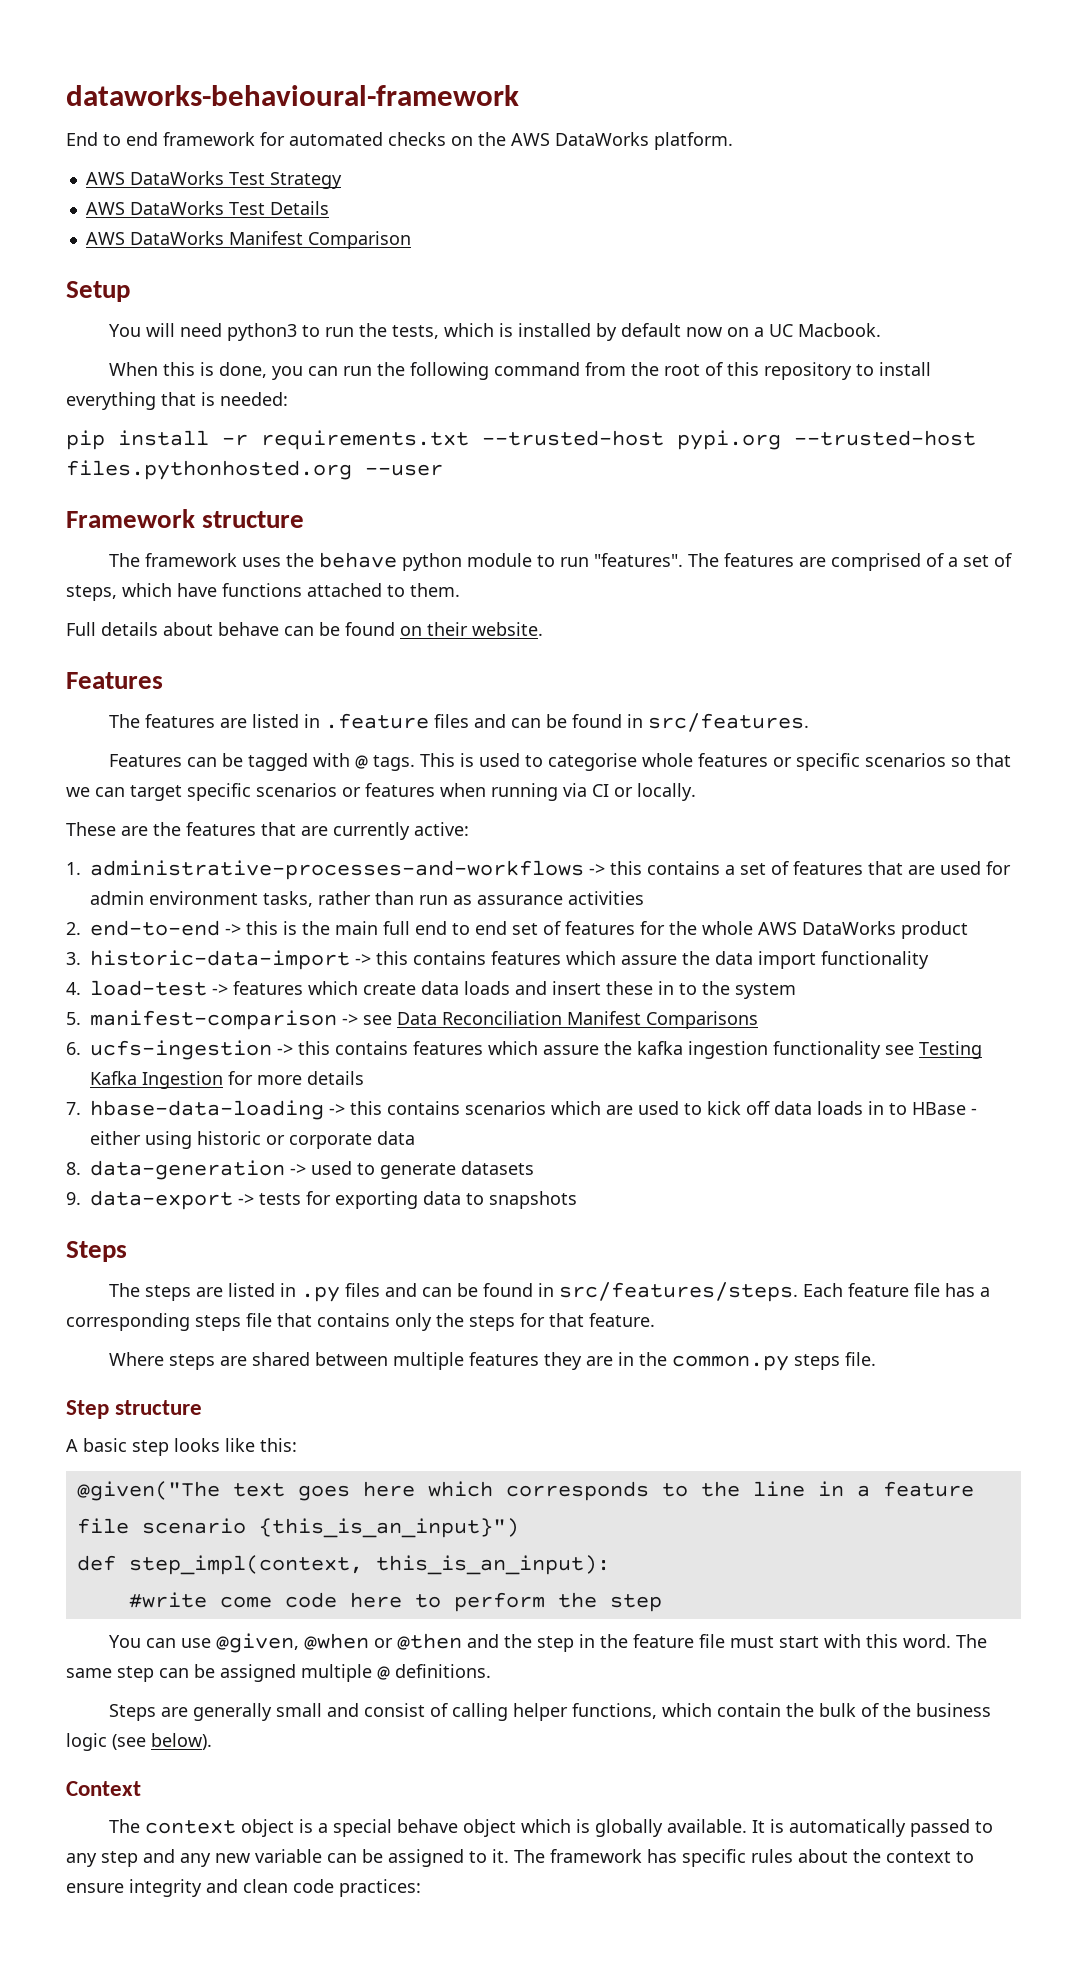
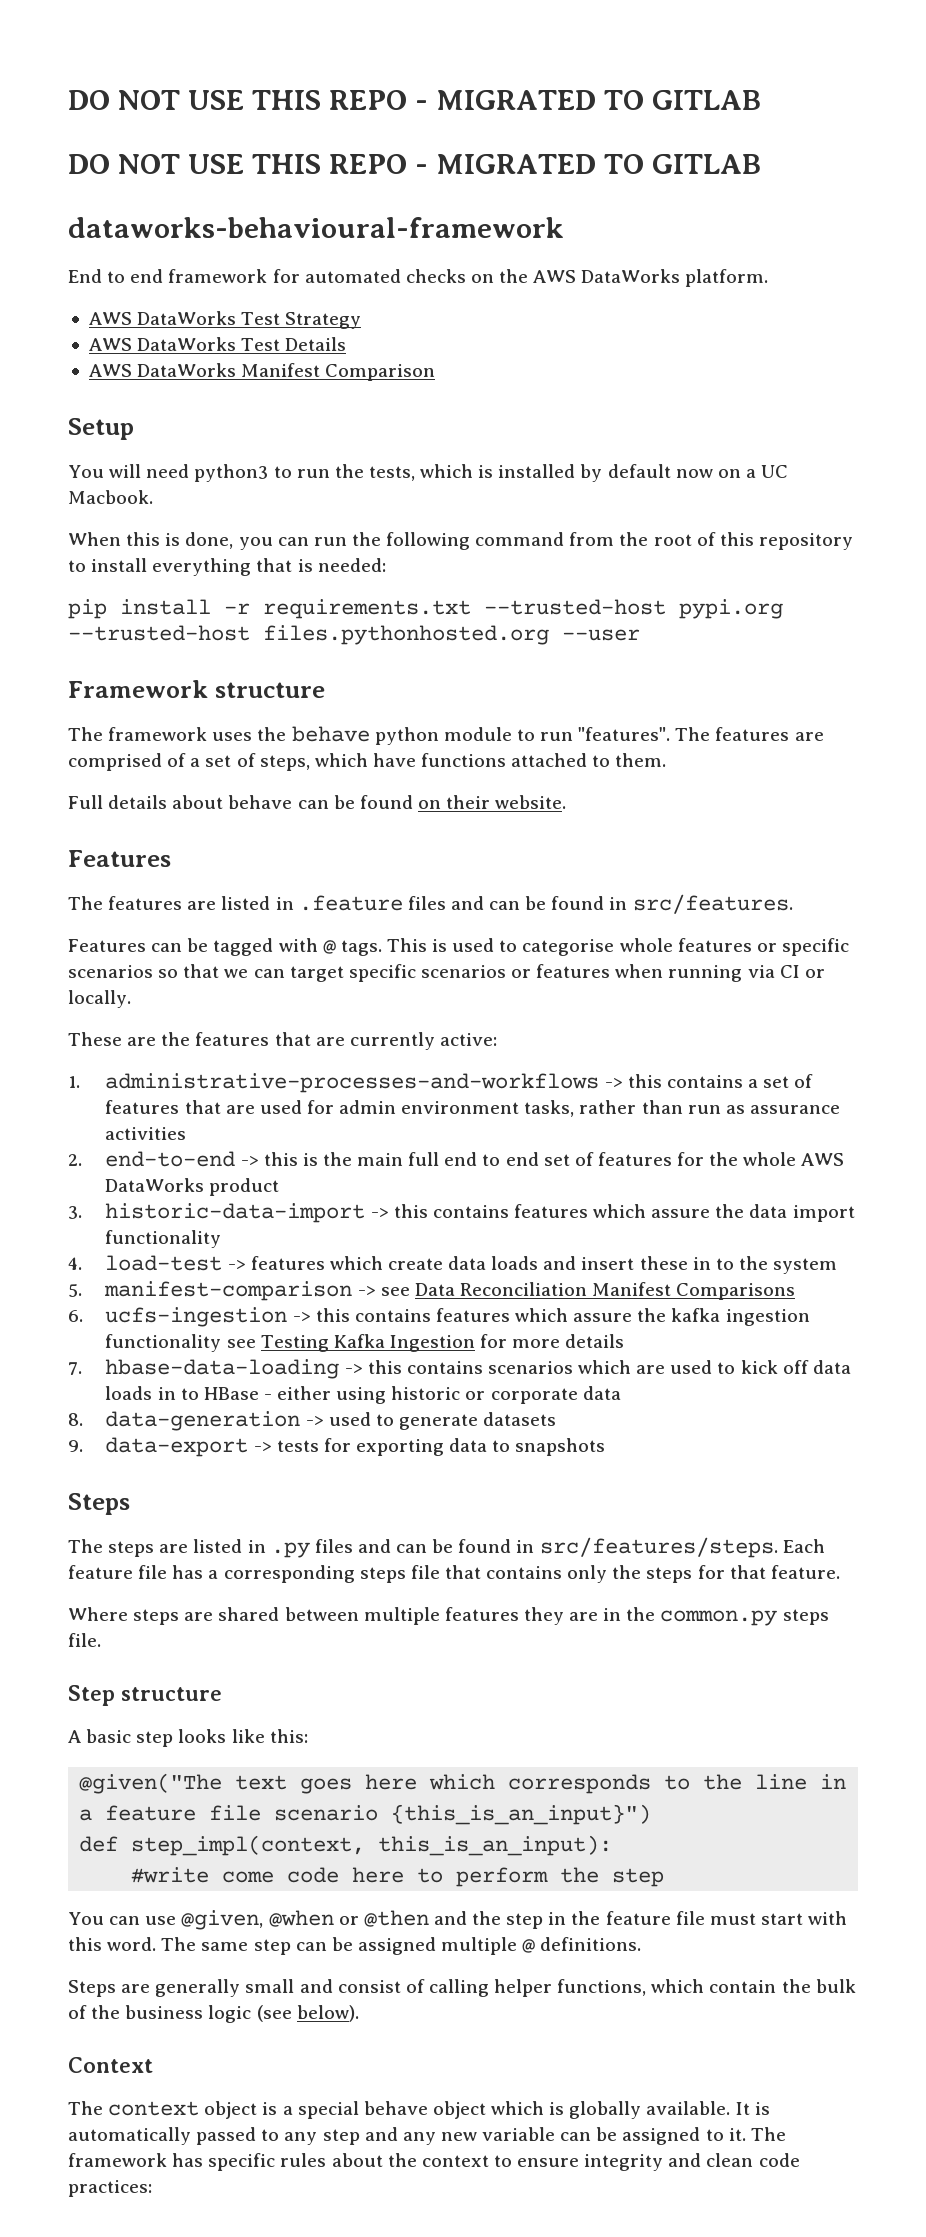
(66, 95) none -> [68,90,761,110] [68,154,761,174] DO NOT USE THIS REPO - MIGRATED TO GITLAB // DO NOT USE THIS REPO - MIGRATED TO GITLAB //

